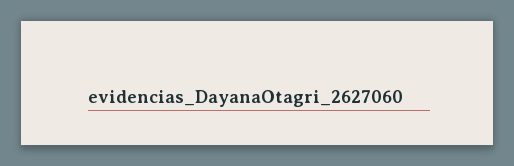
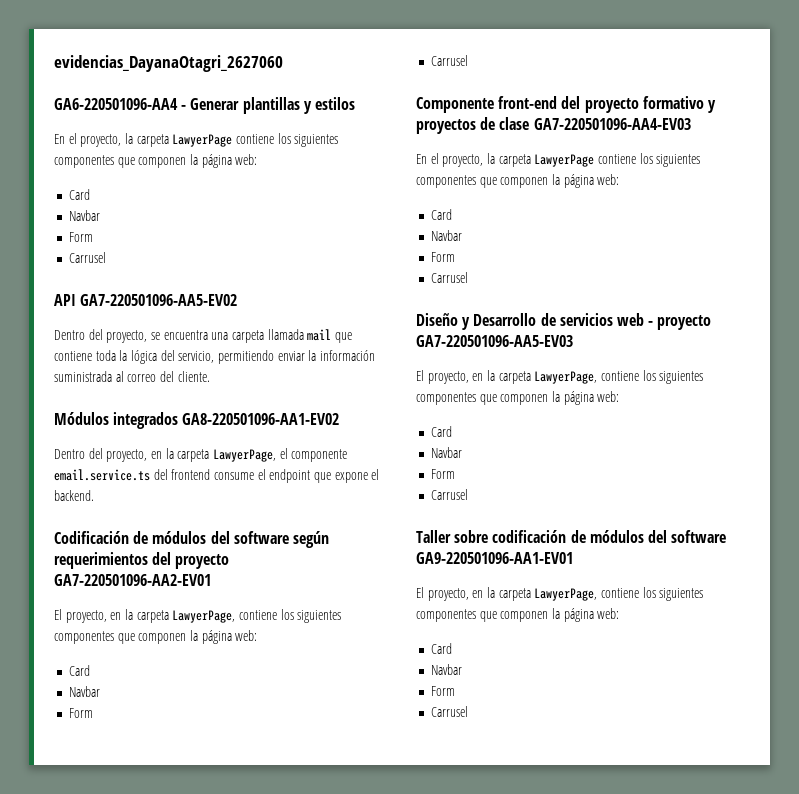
(403, 98) none -> [54,97,355,114] [54,133,339,147] [54,154,258,168] [68,189,90,200] [68,210,100,221] [68,232,93,242] [68,252,106,263] [54,294,238,306] [54,329,352,343] [54,350,375,364] [54,371,210,382] [54,412,340,429] [54,448,348,462] [54,469,380,483] [54,490,94,501] [54,531,329,548] [54,552,230,569] [54,574,211,586] [54,609,342,623] [54,630,258,644] [68,665,90,676] [68,686,100,697] [68,708,93,718] [430,55,468,66] [416,96,716,113] [416,117,691,134] [416,153,701,167] [416,174,620,188] [430,209,452,220] [430,230,462,241] [430,252,455,262] [430,272,468,283] [416,313,712,330] [416,335,573,347] [416,370,704,384] [416,391,620,405] [430,426,452,437] [430,447,462,458] [430,469,455,479] [430,489,468,500] [416,530,727,543] [416,552,573,564] [416,587,704,601] [416,608,620,622] [430,643,452,654] [430,664,462,675] [430,686,455,696] [430,706,468,717] // GA6-220501096-AA4 - Generar plantillas y estilos // En el proyecto, la carpeta LawyerPage contiene los siguientes componentes que componen la página web: // Card // Navbar // Form // Carrusel // API GA7-220501096-AA5-EV02 // Dentro del proyecto, se encuentra una carpeta llamada mail que contiene toda la lógica del servicio, permitiendo enviar la información suministrada al correo del cliente. // Módulos integrados GA8-220501096-AA1-EV02 // Dentro del proyecto, en la carpeta LawyerPage, el componente email.service.ts del frontend consume el endpoint que expone el backend. // Codificación de módulos del software según requerimientos del proyecto GA7-220501096-AA2-EV01 // El proyecto, en la carpeta LawyerPage, contiene los siguientes componentes que componen la página web: // Card // Navbar // Form // Carrusel // Componente front-end del proyecto formativo y proyectos de clase GA7-220501096-AA4-EV03 // En el proyecto, la carpeta LawyerPage contiene los siguientes componentes que componen la página web: // Card // Navbar // Form // Carrusel // Diseño y Desarrollo de servicios web - proyecto GA7-220501096-AA5-EV03 // El proyecto, en la carpeta LawyerPage, contiene los siguientes componentes que componen la página web: // Card // Navbar // Form // Carrusel // Taller sobre codificación de módulos del software GA9-220501096-AA1-EV01 // El proyecto, en la carpeta LawyerPage, contiene los siguientes componentes que componen la página web: // Card // Navbar // Form // Carrusel

